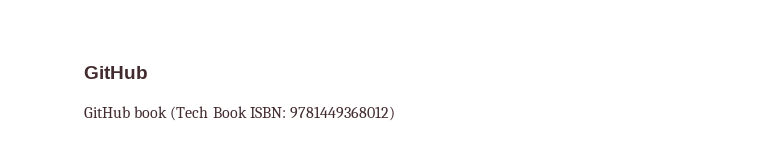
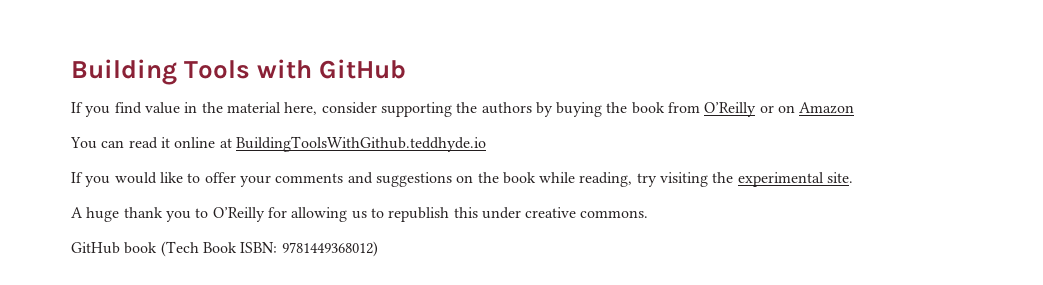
[84,66,148,79] GitHub -> [71,59,407,85] [71,102,855,117] [70,136,486,152] [71,172,854,187] [71,207,649,222] Building Tools with GitHub // If you find value in the material here, consider supporting the authors by buying the book from O’Reilly or on Amazon // You can read it online at BuildingToolsWithGithub.teddhyde.io // If you would like to offer your comments and suggestions on the book while reading, try visiting the experimental site. // A huge thank you to O’Reilly for allowing us to republish this under creative commons.

